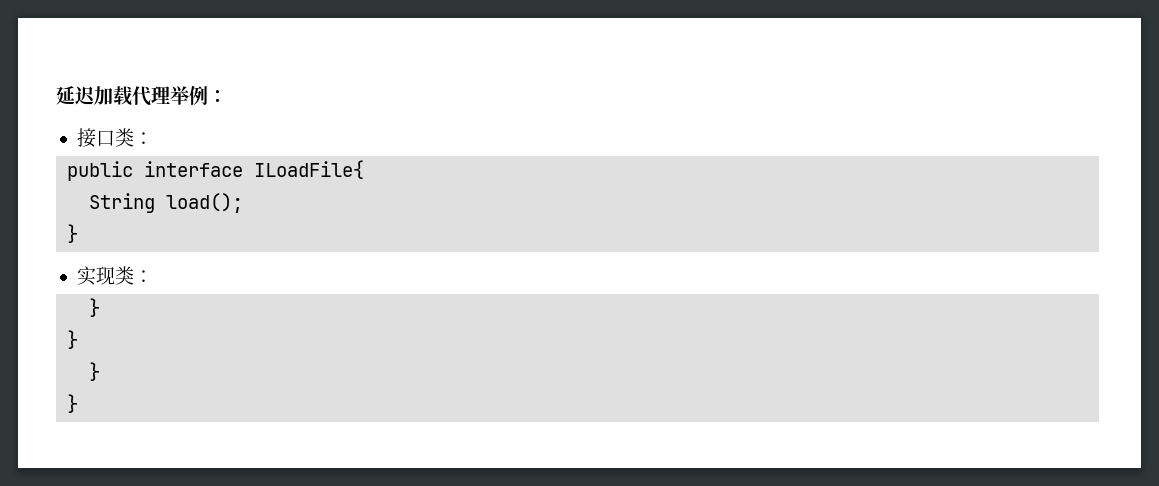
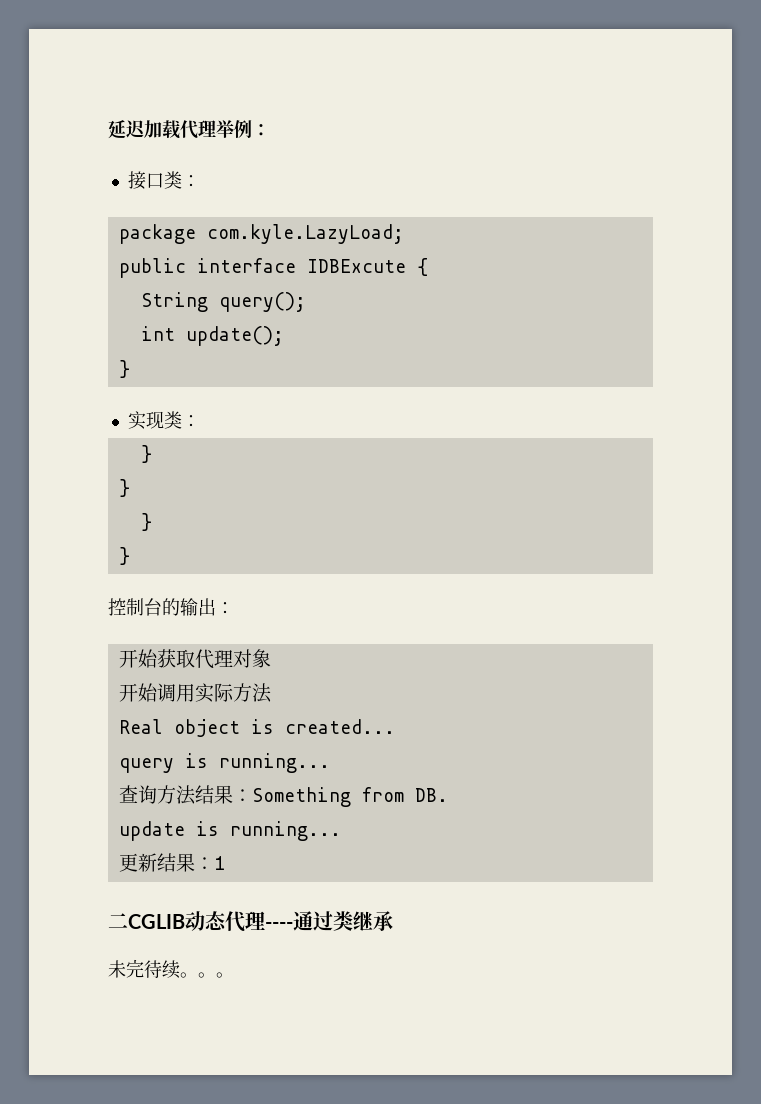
(153, 138) none -> [118,224,404,244] // package com.kyle.LazyLoad;
[254,160,365,179] ILoadFile{ -> [306,258,428,276] IDBExcute {
[166,193,244,213] load(); -> [218,292,306,312] [140,326,284,346] query(); // int update();
(79, 403) none -> [108,598,234,616] [118,649,271,669] [118,683,272,703] [118,719,395,737] [118,753,330,773] [118,785,448,807] [118,821,341,841] [118,853,225,872] [108,911,393,932] [108,959,234,979] // 控制台的输出： // 开始获取代理对象 // 开始调用实际方法 // Real object is created... // query is running... // 查询方法结果：Something from DB. // update is running... // 更新结果：1 // 二CGLIB动态代理----通过类继承 // 未完待续。。。

